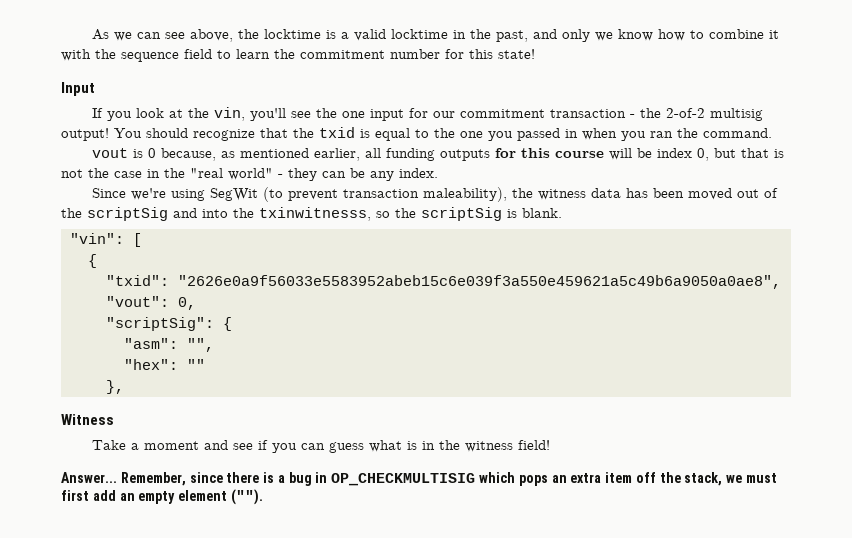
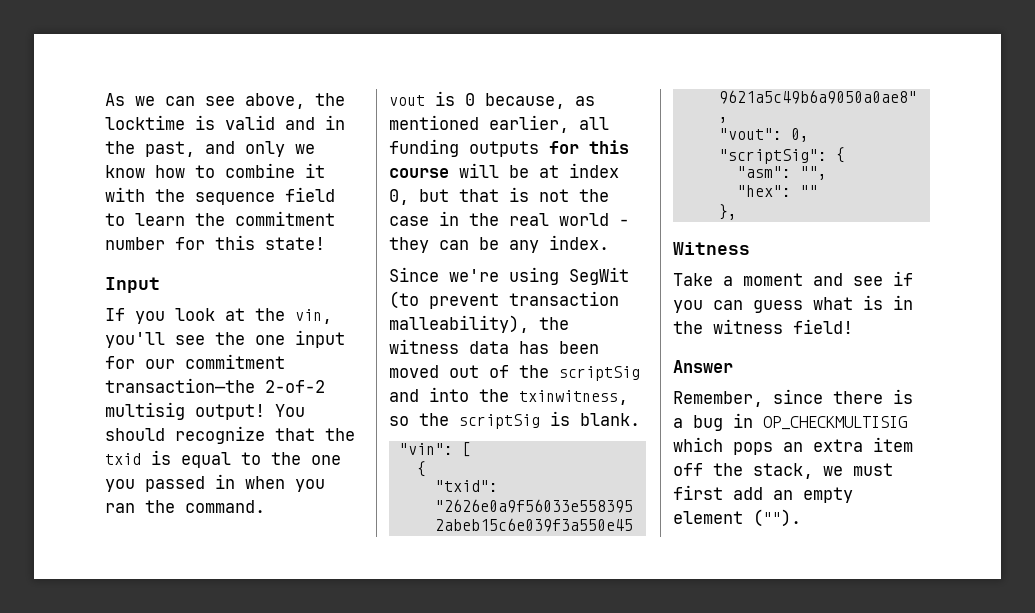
[340,29,448,41] a valid locktime -> [225,115,315,130] valid and
[549,108,661,118] transaction - the -> [105,378,255,393] transaction—the
(652, 153) none -> [539,165,559,178] at
[190,168,273,180] "real world" -> [509,213,609,226] real world
[422,187,507,202] maleability), -> [389,315,529,333] malleability),
[259,207,371,221] txinwitnesss, -> [519,390,628,405] txinwitness,
[61,472,117,483] Answer... -> [673,360,733,373] Answer //

